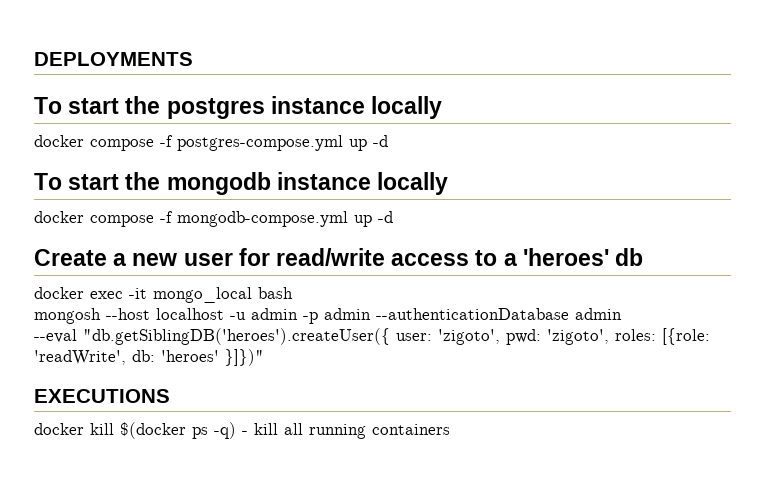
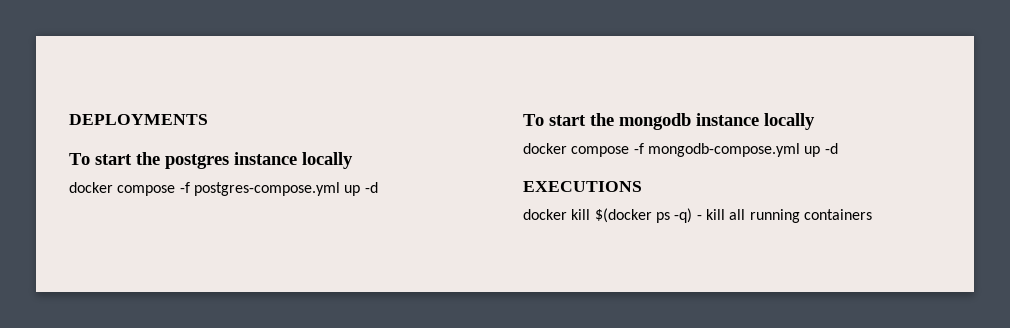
[34,248,644,266] [34,287,293,303] [34,308,622,324] [34,328,710,345] [34,349,264,366] // Create a new user for read/write access to a 'heroes' db // docker exec -it mongo_local bash // mongosh --host localhost -u admin -p admin --authenticationDatabase admin // --eval "db.getSiblingDB('heroes').createUser({ user: 'zigoto', pwd: 'zigoto', roles: [{role: 'readWrite', db: 'heroes' }]})" -> (838, 148) none

